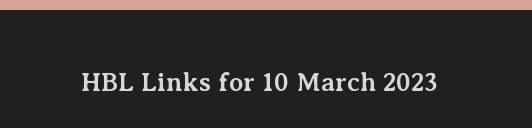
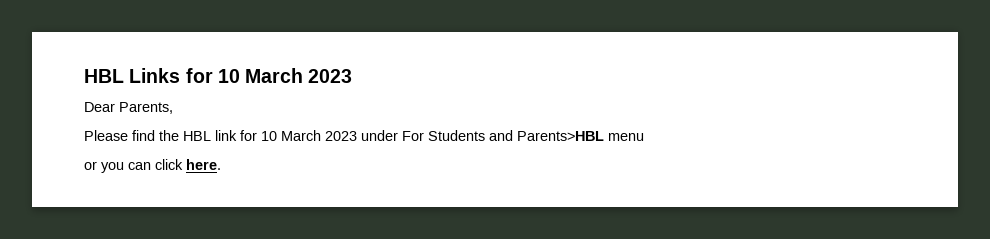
(439, 81) none -> [84,102,173,114] [84,130,644,141] [84,159,221,173] // Dear Parents, // Please find the HBL link for 10 March 2023 under For Students and Parents>HBL menu // or you can click here.

